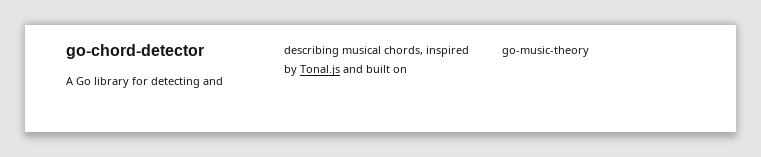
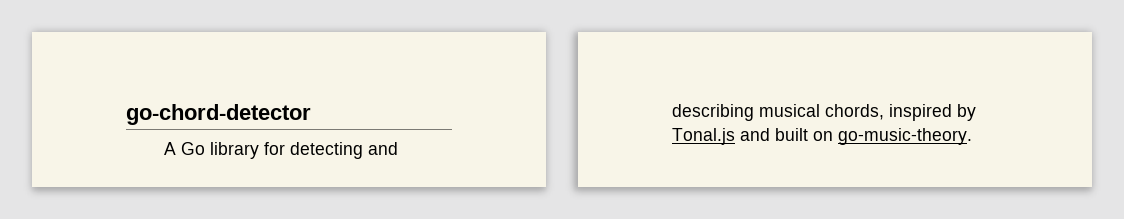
[502,46,589,57] go-music-theory -> [838,128,972,145] go-music-theory.

